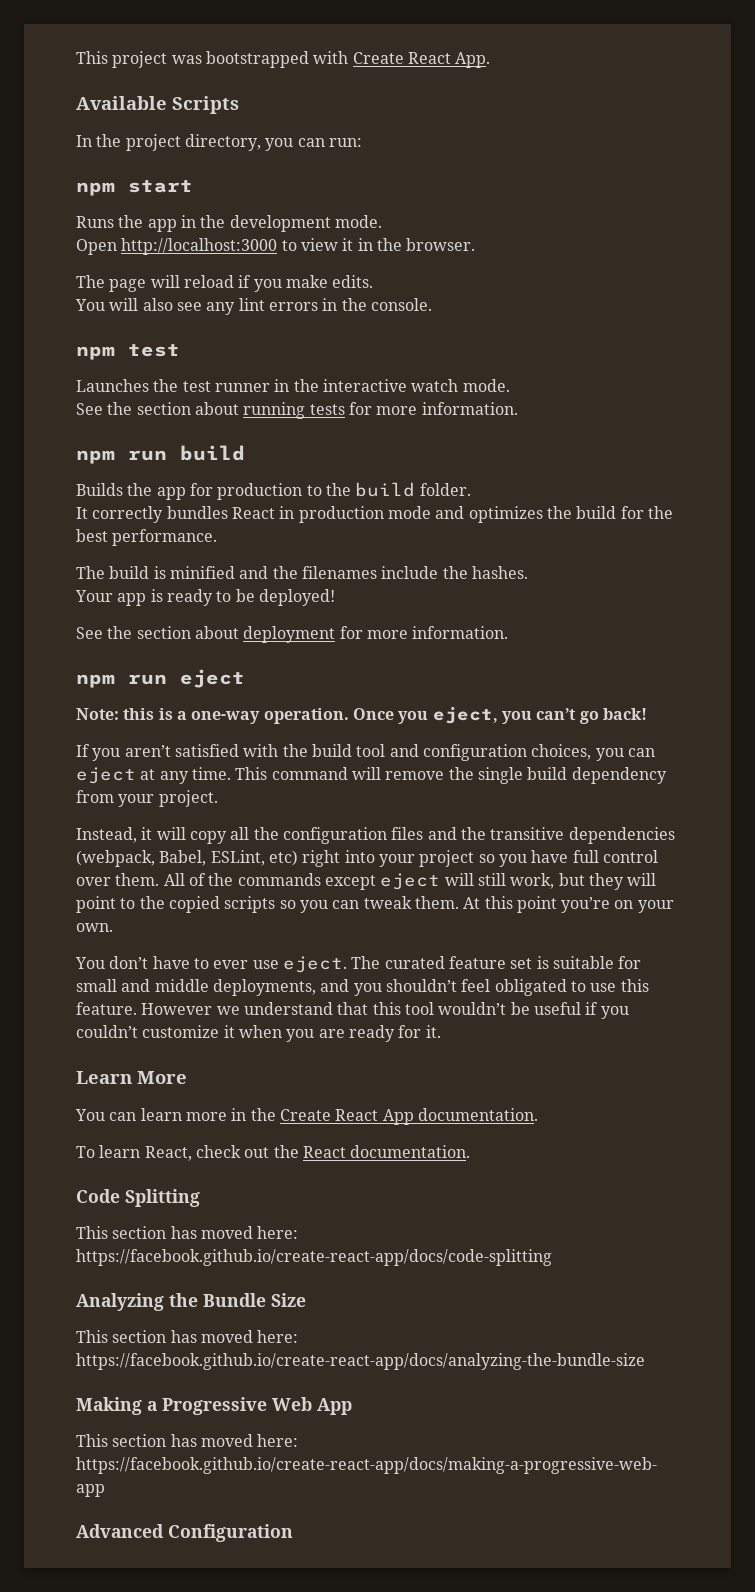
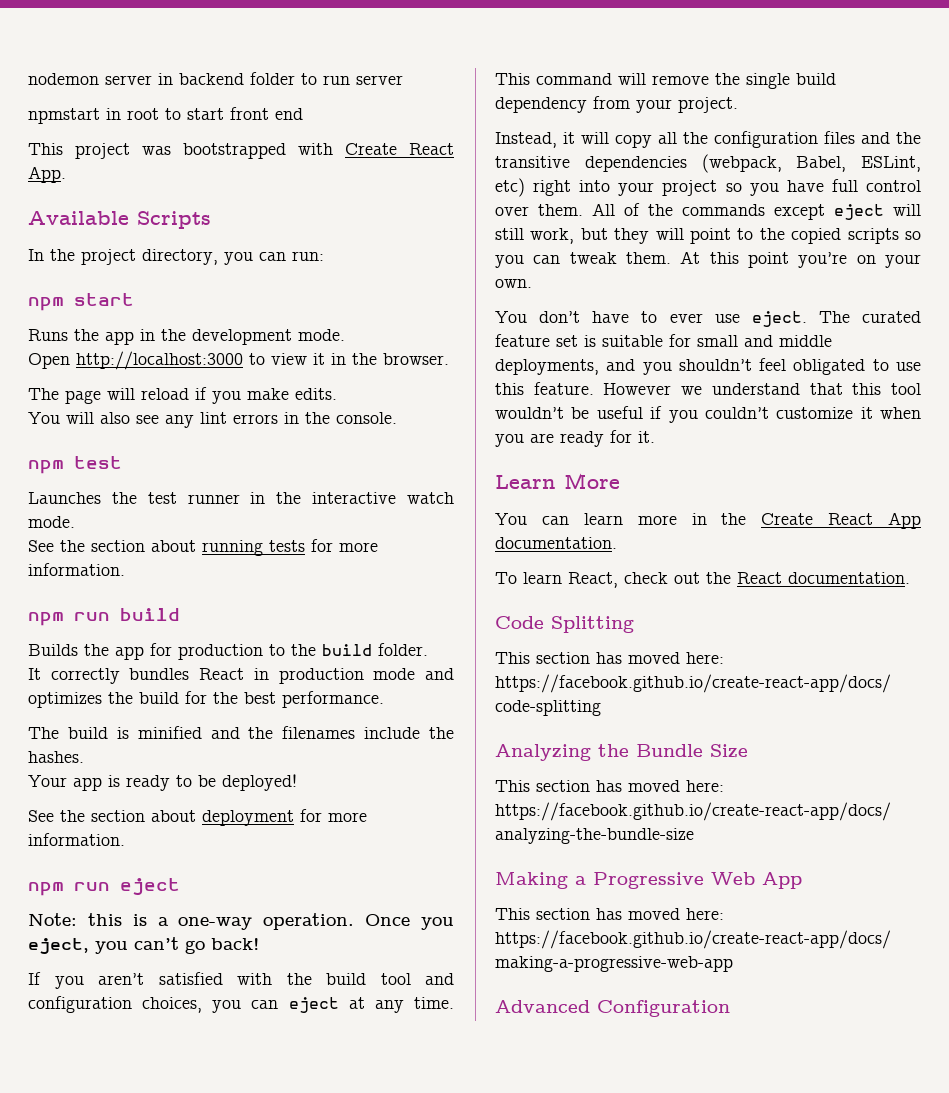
(76, 57) none -> [28,72,403,85] [28,107,303,124] nodemon server in backend folder to run server // npmstart in root to start front end //

